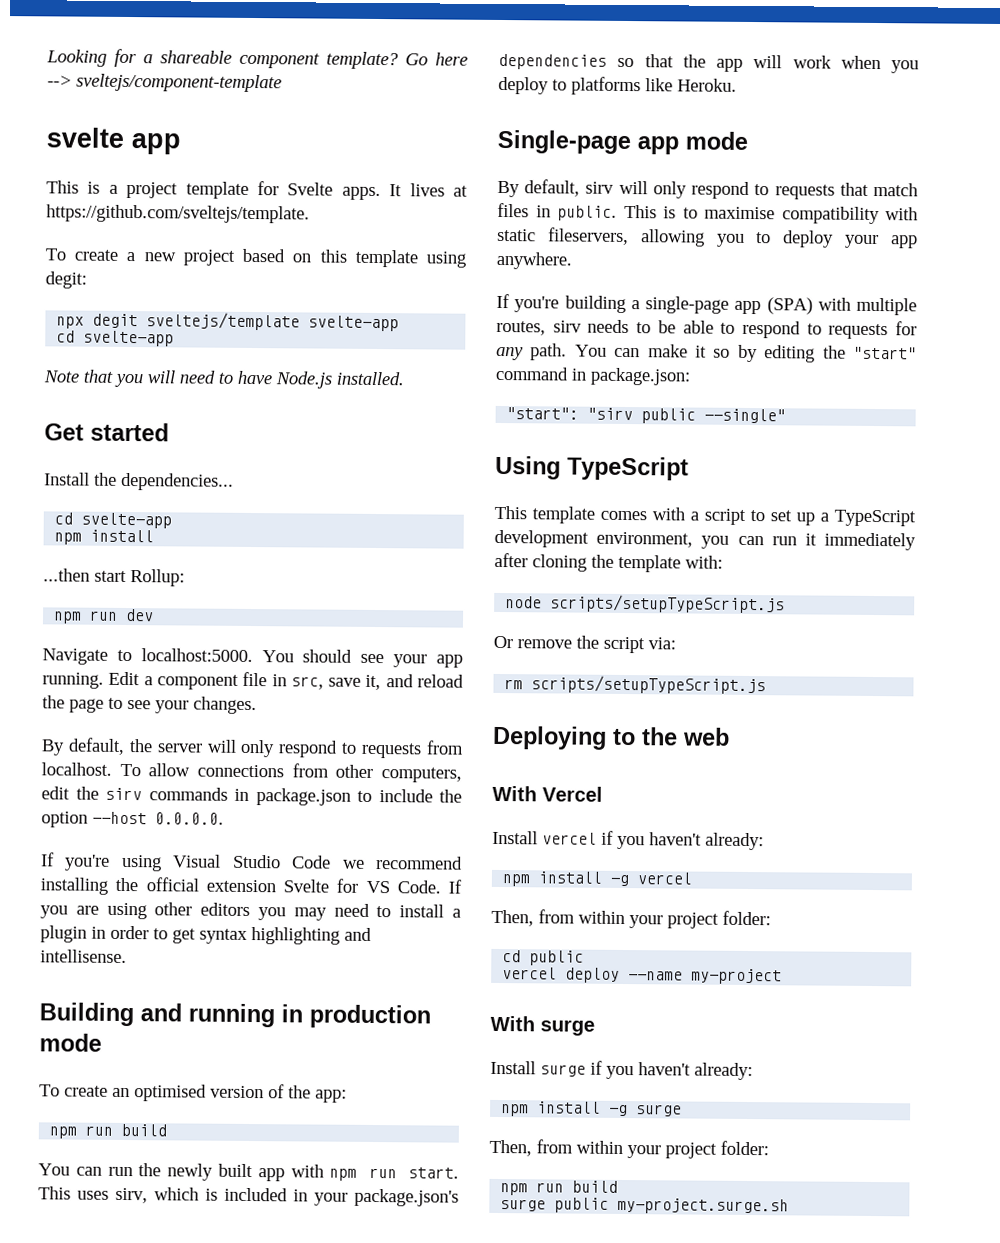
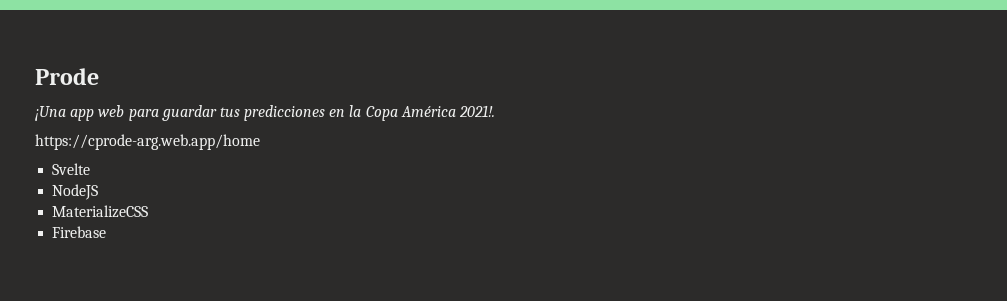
[46,48,468,70] [47,73,282,93] [46,127,181,155] [46,180,468,201] [46,204,310,224] [45,248,467,268] [45,271,87,289] [56,312,400,332] [56,330,175,347] [43,369,404,389] [44,422,169,442] [44,472,234,491] [54,512,173,529] [54,529,155,545] [43,568,185,587] [53,608,155,624] [42,648,463,668] [42,671,465,691] [42,695,257,715] [41,737,465,759] [41,762,462,783] [41,786,462,806] [41,811,224,828] [41,852,463,872] [40,877,462,895] [40,902,462,921] [40,925,372,945] [40,949,127,964] [39,1002,431,1029] [39,1033,102,1052] [39,1084,347,1103] [49,1123,168,1139] [38,1163,460,1182] [38,1186,459,1207] [498,53,919,74] [498,76,737,96] [497,129,748,155] [497,179,918,200] [497,202,918,225] [497,227,918,249] [496,251,572,270] [496,293,917,316] [496,319,917,340] [496,343,917,363] [495,366,691,386] [506,407,787,424] [495,455,689,481] [494,505,916,527] [494,529,916,551] [494,552,723,573] [505,594,786,614] [493,635,676,654] [504,675,767,695] [492,725,730,750] [492,785,603,802] [492,830,764,851] [502,871,693,887] [491,909,771,929] [502,950,585,966] [502,967,783,985] [490,1015,595,1036] [490,1060,753,1081] [501,1101,683,1117] [489,1139,769,1159] [500,1180,619,1196] [500,1197,790,1215] Looking for a shareable component template? Go here --> sveltejs/component-template // svelte app // This is a project template for Svelte apps. It lives at https://github.com/sveltejs/template. // To create a new project based on this template using degit: // npx degit sveltejs/template svelte-app // cd svelte-app // Note that you will need to have Node.js installed. // Get started // Install the dependencies... // cd svelte-app // npm install // ...then start Rollup: // npm run dev // Navigate to localhost:5000. You should see your app running. Edit a component file in src, save it, and reload the page to see your changes. // By default, the server will only respond to requests from localhost. To allow connections from other computers, edit the sirv commands in package.json to include the option --host 0.0.0.0. // If you're using Visual Studio Code we recommend installing the official extension Svelte for VS Code. If you are using other editors you may need to install a plugin in order to get syntax highlighting and intellisense. // Building and running in production mode // To create an optimised version of the app: // npm run build // You can run the newly built app with npm run start. This uses sirv, which is included in your package.json's dependencies so that the app will work when you deploy to platforms like Heroku. // Single-page app mode // By default, sirv will only respond to requests that match files in public. This is to maximise compatibility with static fileservers, allowing you to deploy your app anywhere. // If you're building a single-page app (SPA) with multiple routes, sirv needs to be able to respond to requests for any path. You can make it so by editing the "start" command in package.json: // "start": "sirv public --single" // Using TypeScript // This template comes with a script to set up a TypeScript development environment, you can run it immediately after cloning the template with: // node scripts/setupTypeScript.js // Or remove the script via: // rm scripts/setupTypeScript.js // Deploying to the web // With Vercel // Install vercel if you haven't already: // npm install -g vercel // Then, from within your project folder: // cd public // vercel deploy --name my-project // With surge // Install surge if you haven't already: // npm install -g surge // Then, from within your project folder: // npm run build // surge public my-project.surge.sh -> [35,68,99,85] [35,105,496,121] [35,134,260,150] [52,163,91,175] [52,184,99,200] [52,205,149,218] [52,226,107,238] Prode // ¡Una app web para guardar tus predicciones en la Copa América 2021!. // https://cprode-arg.web.app/home // Svelte // NodeJS // MaterializeCSS // Firebase

